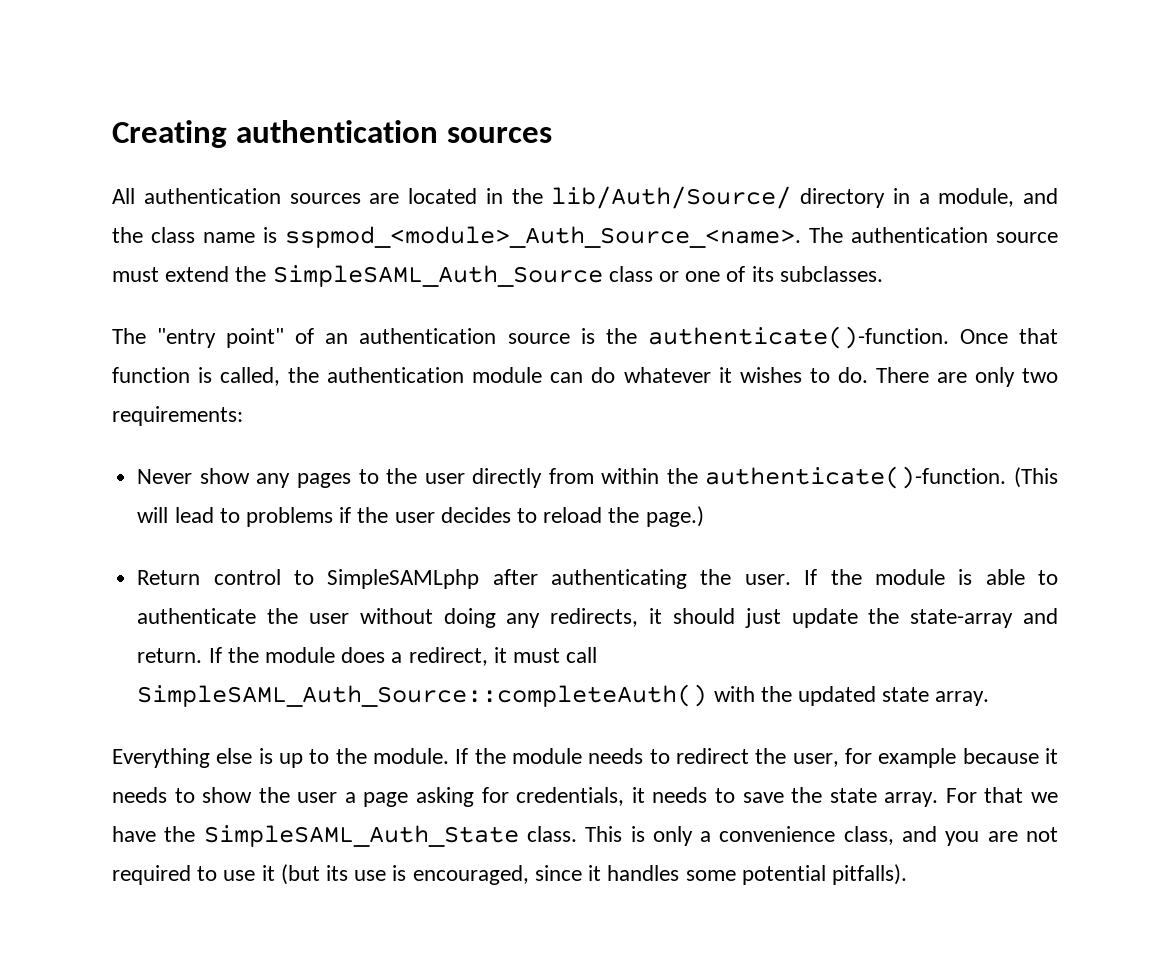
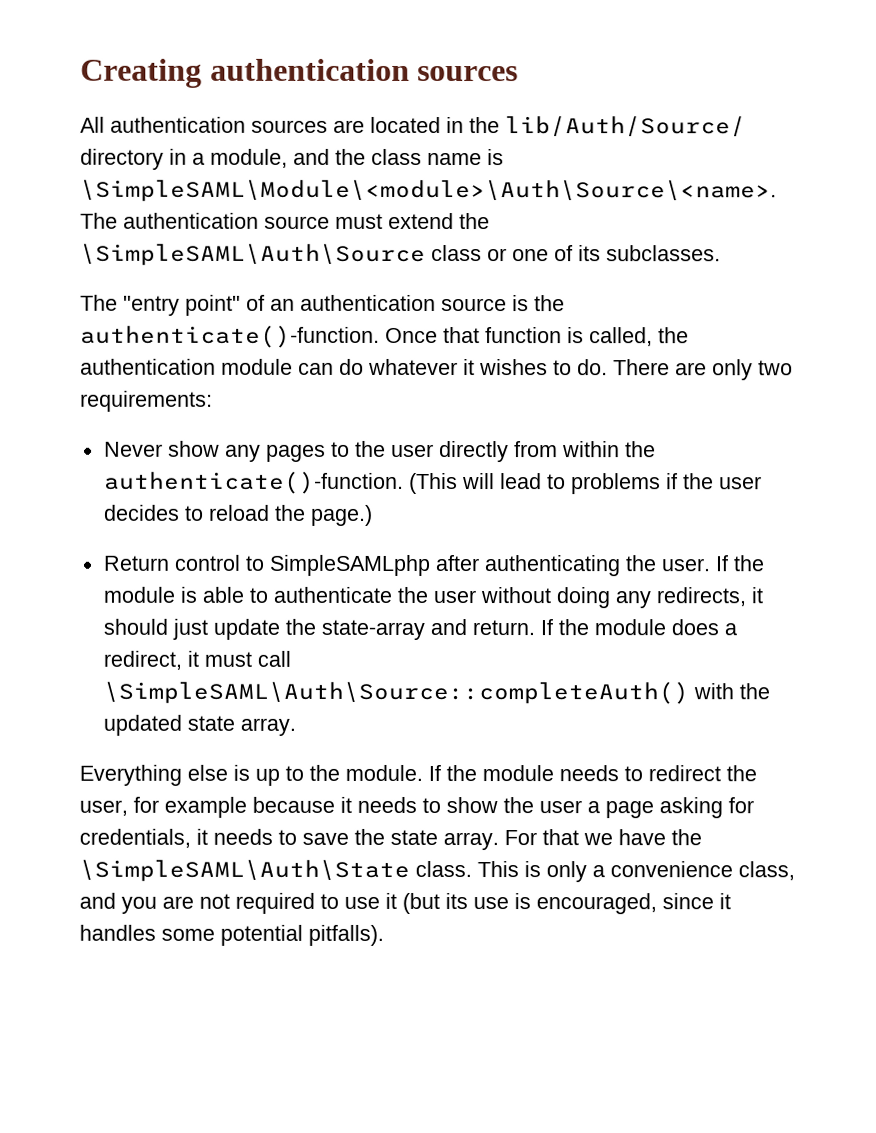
[285,226,801,248] sspmod_<module>_Auth_Source_<name>. -> [80,179,777,203] \SimpleSAML\Module\<module>\Auth\Source\<name>.
[272,265,603,287] SimpleSAML_Auth_Source -> [80,243,426,266] \SimpleSAML\Auth\Source
[137,684,708,707] SimpleSAML_Auth_Source::completeAuth() -> [102,680,689,705] \SimpleSAML\Auth\Source::completeAuth()
[203,825,519,847] SimpleSAML_Auth_State -> [79,859,410,882] \SimpleSAML\Auth\State

